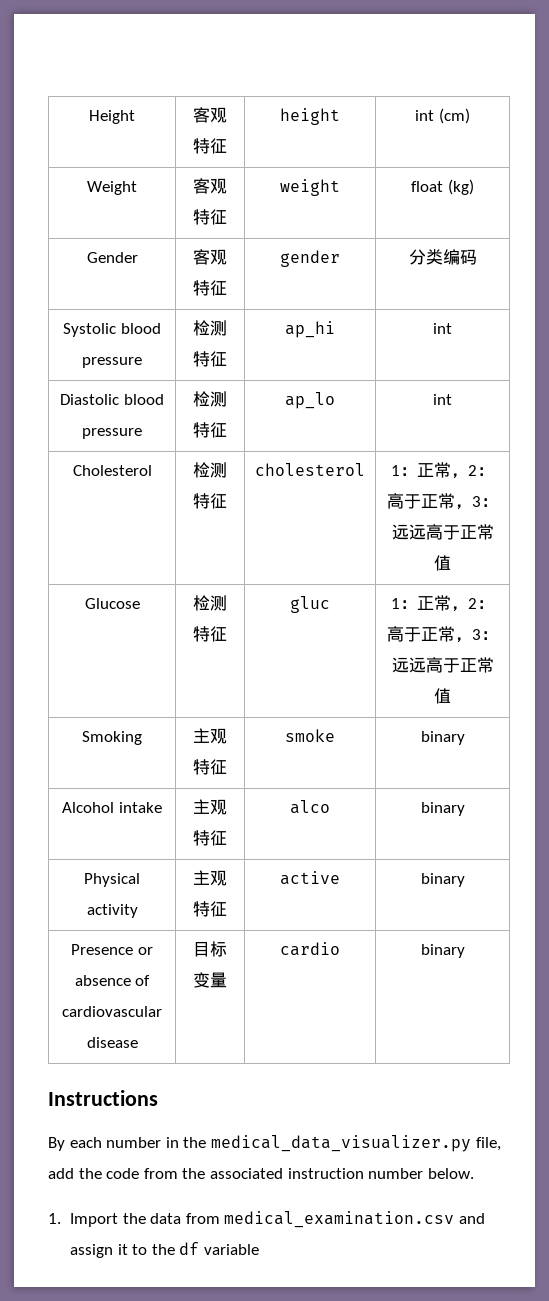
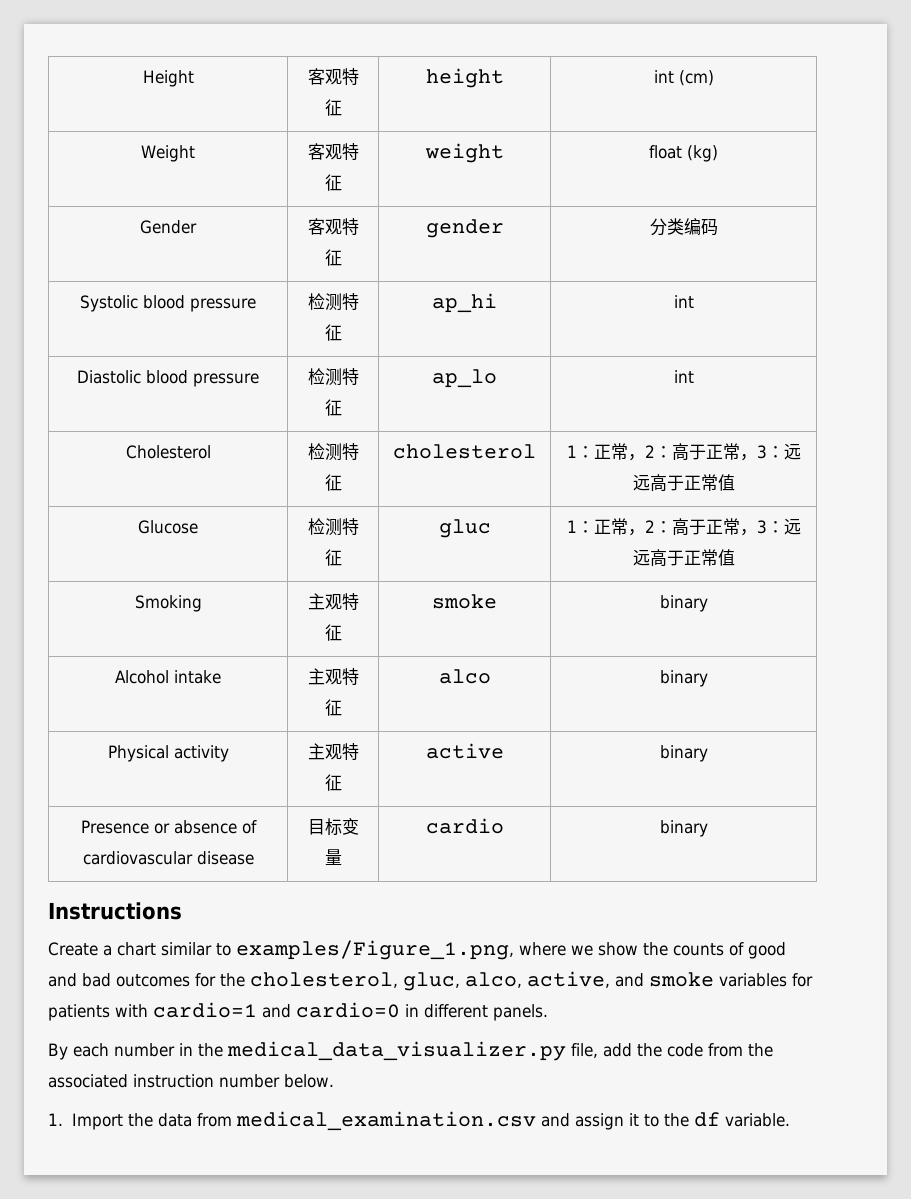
(158, 1098) none -> [48,940,786,960] [48,971,813,991] [48,1002,548,1021] // Create a chart similar to examples/Figure_1.png, where we show the counts of good and bad outcomes for the cholesterol, gluc, alco, active, and smoke variables for patients with cardio=1 and cardio=0 in different panels.
[203,1244,259,1255] variable -> [724,1113,790,1127] variable.

